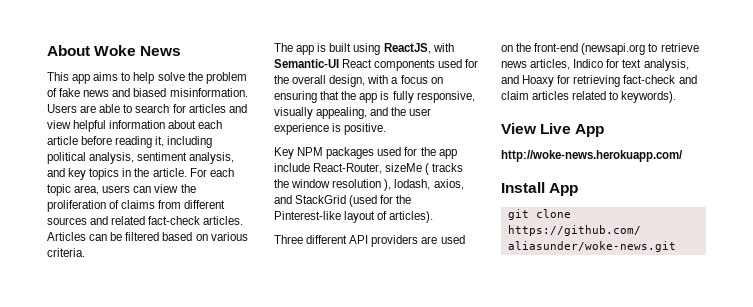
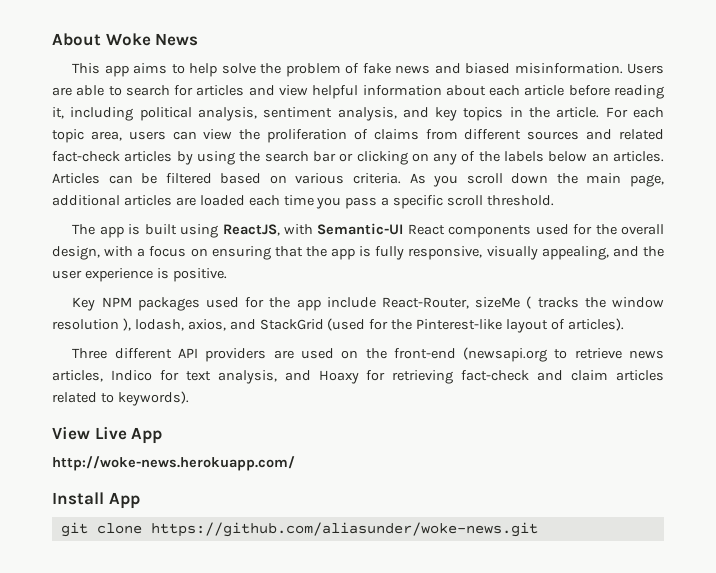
(201, 220) none -> [124,151,609,165] articles by using the search bar or clicking on any of the labels below an
(85, 252) none -> [409,173,664,187] [52,195,555,209] As you scroll down the main page, additional articles are loaded each time you pass a specific scroll threshold.

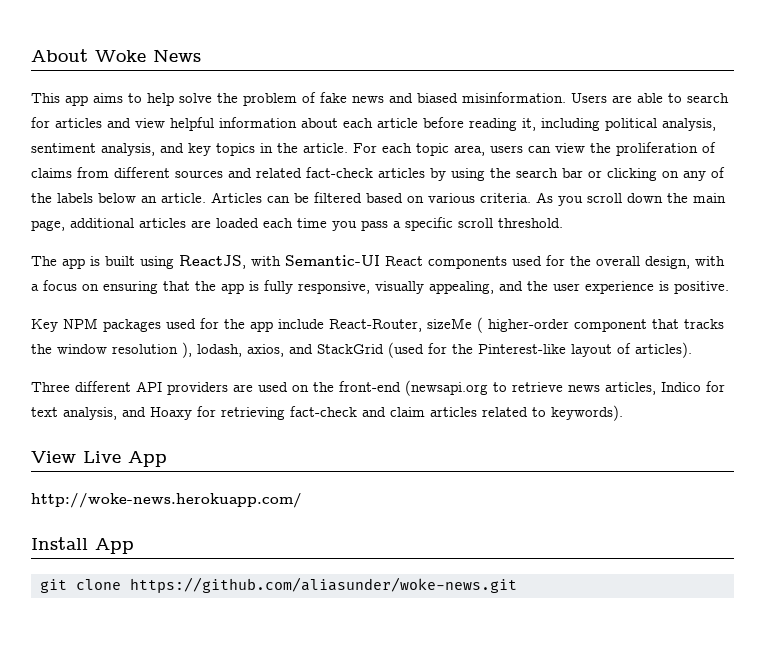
[613,151,664,162] articles. -> [161,193,206,203] article.
(532, 302) none -> [488,319,679,332] higher-order component that

